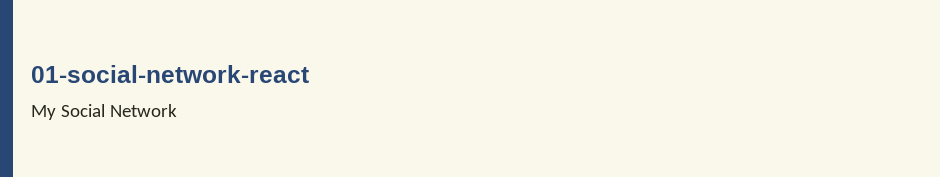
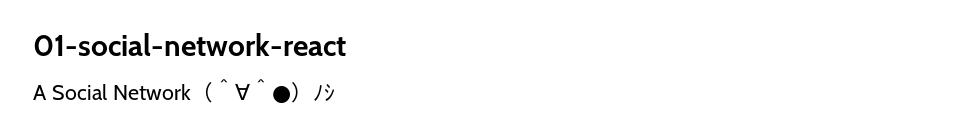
[31,105,56,120] My -> [33,85,47,100] A
(177, 110) none -> [190,79,335,103] （＾∀＾●）ﾉｼ

